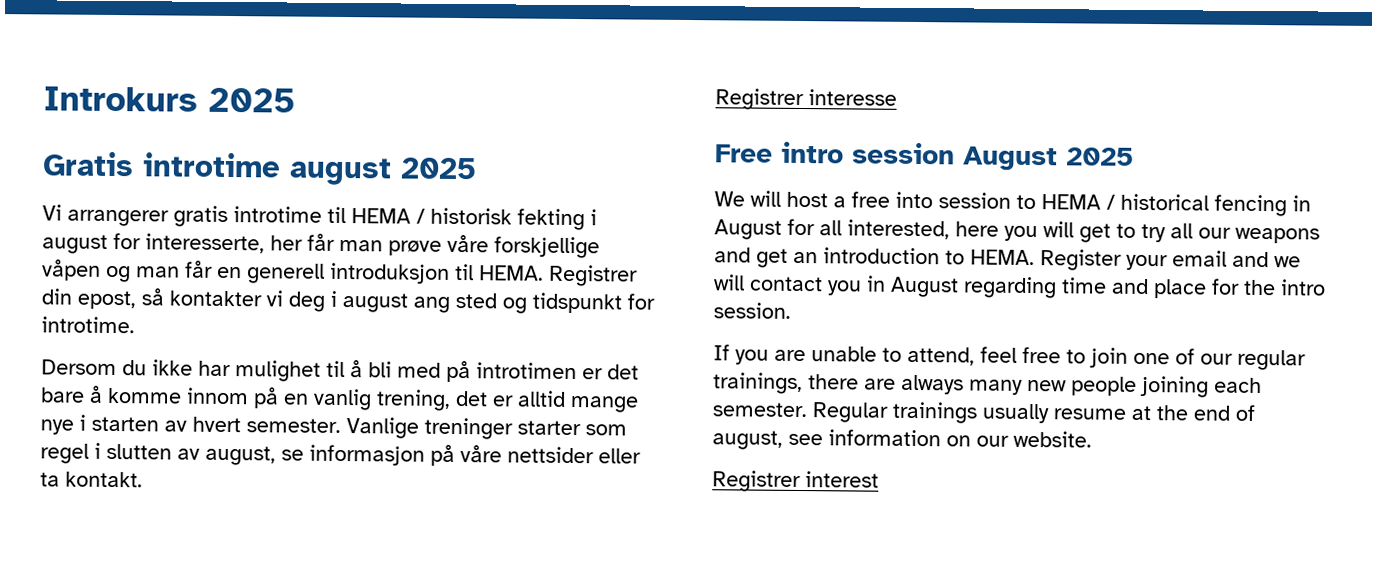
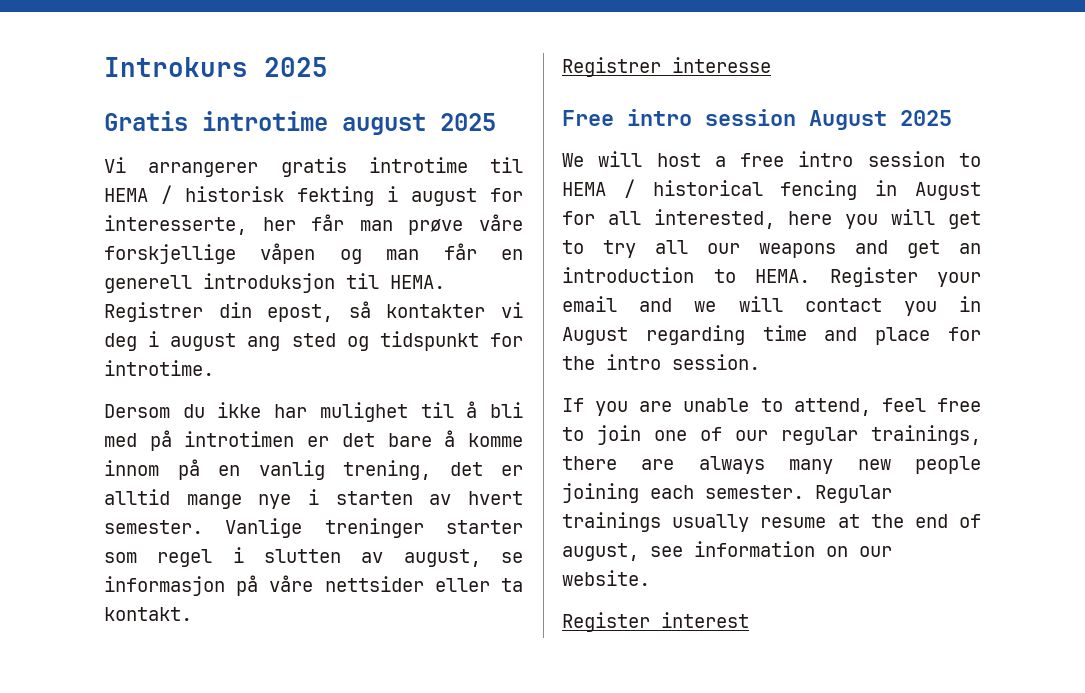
[895,191,933,209] into -> [798,151,854,167] intro
[712,470,801,493] Registrer -> [562,612,650,632] Register

